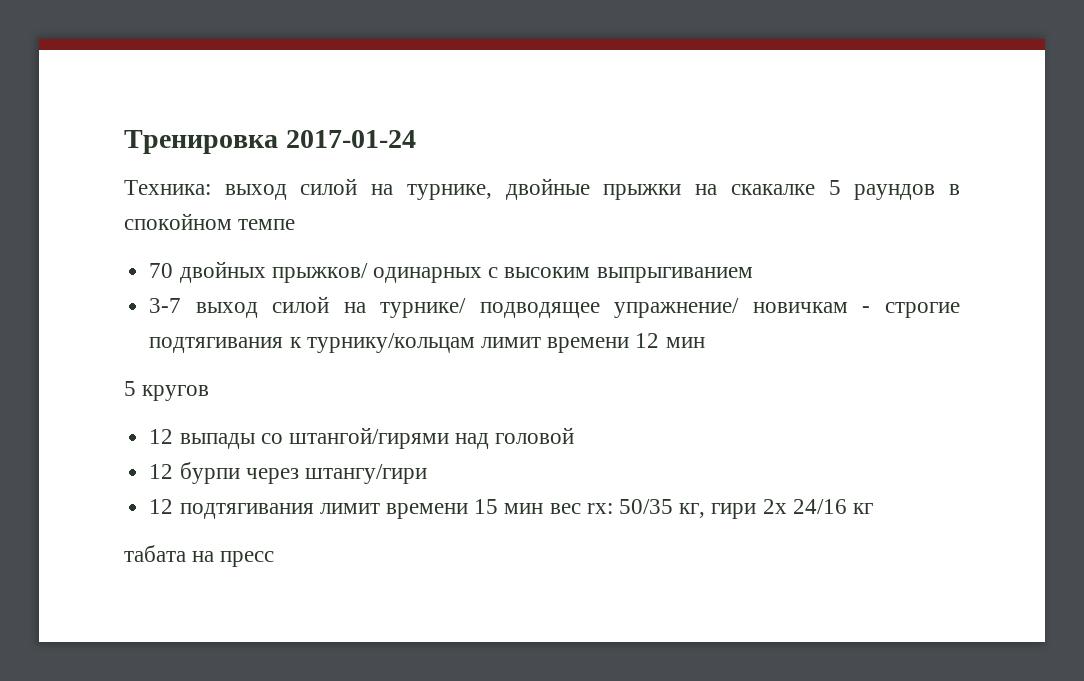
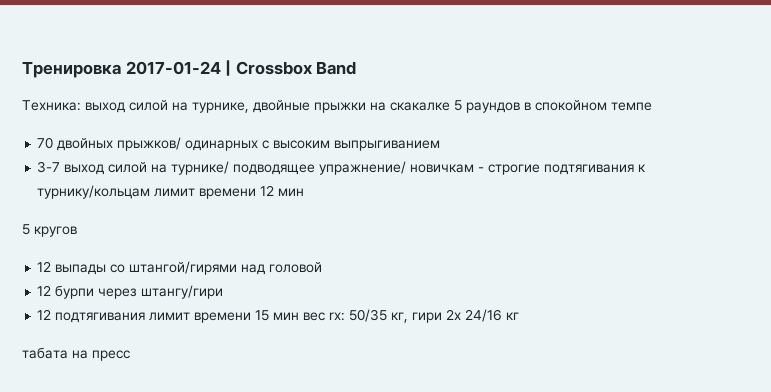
(416, 139) none -> [225,60,357,76] | Crossbox Band

